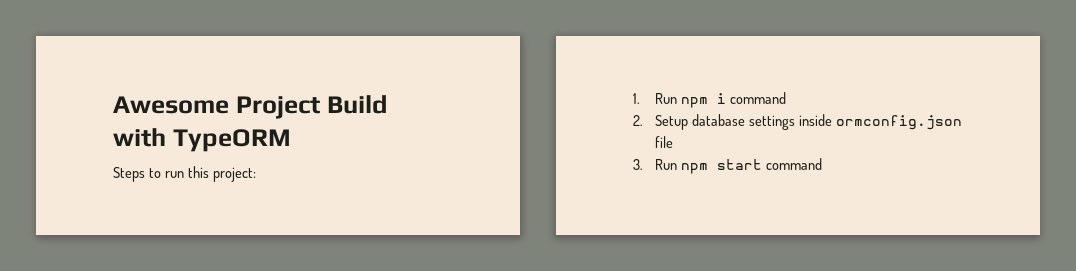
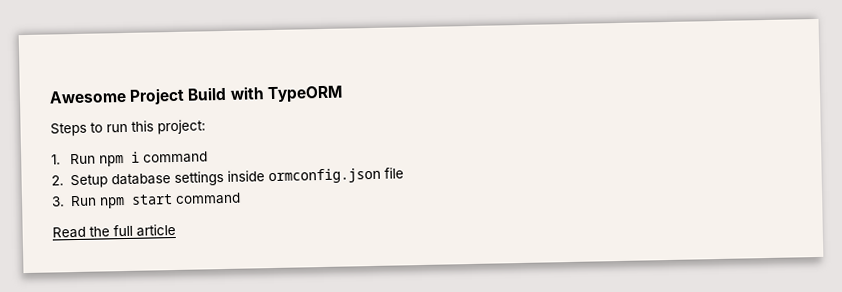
(822, 164) none -> [52,223,176,239] // Read the full article

